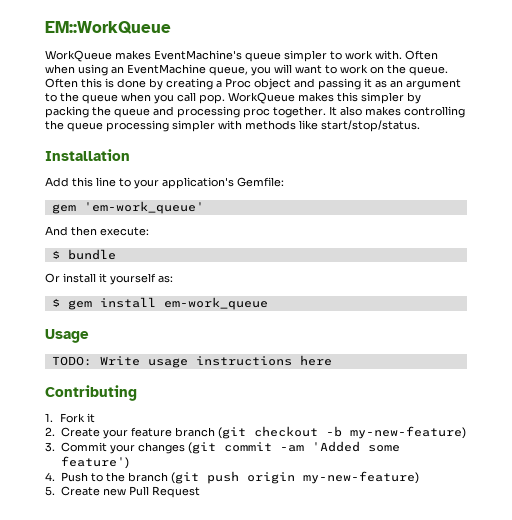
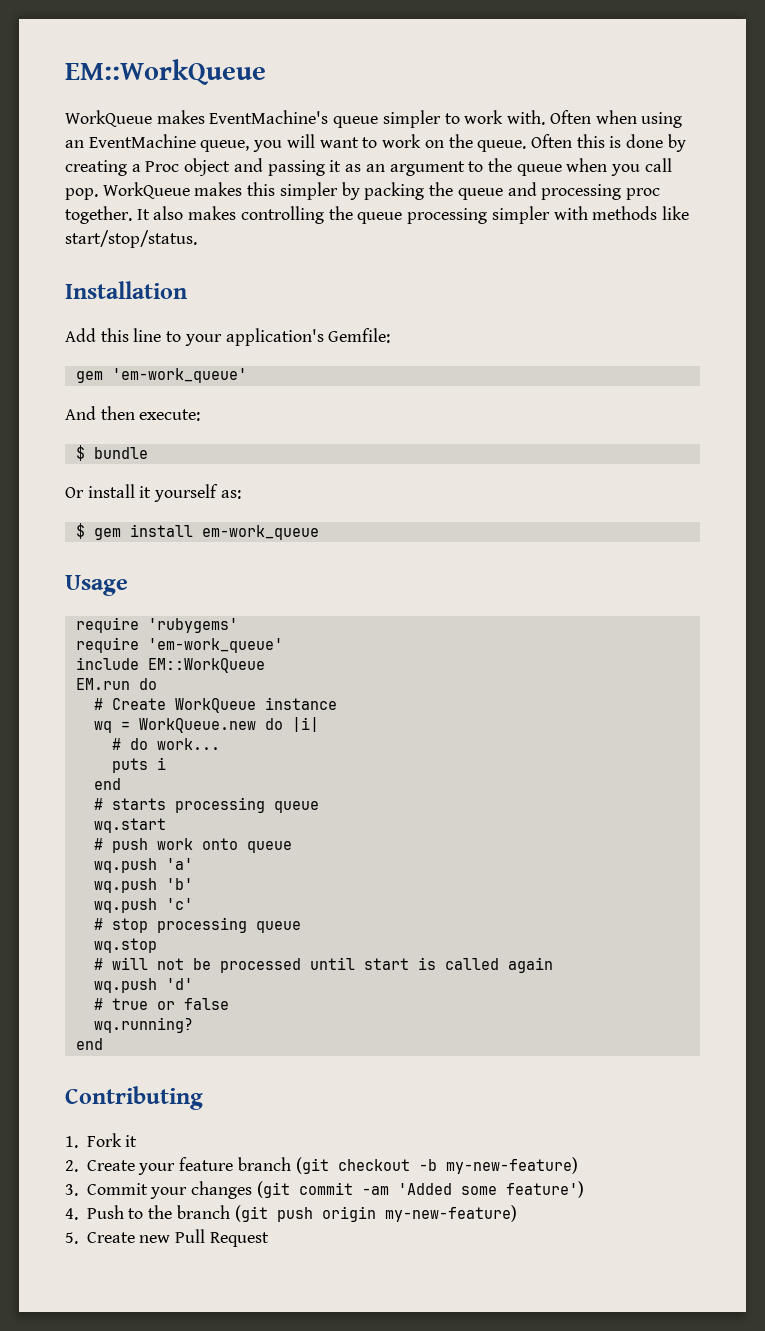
[51,355,332,368] TODO: Write usage instructions here -> [75,617,238,633] [75,637,283,653] [75,657,265,673] [75,678,157,690] [93,697,337,713] [93,717,319,733] [111,738,220,750] [111,757,166,773] [93,778,121,790] [93,797,319,813] [93,818,166,833] [93,838,292,853] [93,858,193,873] [93,878,193,893] [93,898,193,913] [93,917,301,933] [93,938,157,953] [93,957,553,973] [93,978,193,993] [93,998,229,1010] [93,1017,193,1033] [75,1038,103,1050] require 'rubygems' // require 'em-work_queue' // include EM::WorkQueue // EM.run do // # Create WorkQueue instance // wq = WorkQueue.new do |i| // # do work... // puts i // end // # starts processing queue // wq.start // # push work onto queue // wq.push 'a' // wq.push 'b' // wq.push 'c' // # stop processing queue // wq.stop // # will not be processed until start is called again // wq.push 'd' // # true or false // wq.running? // end

